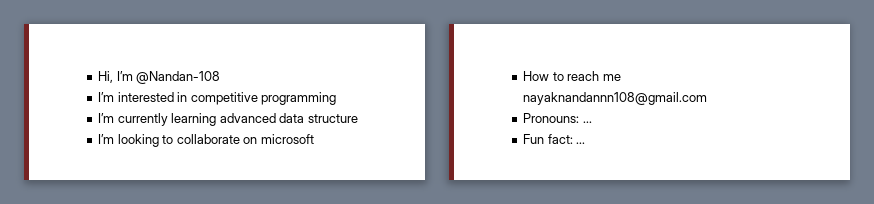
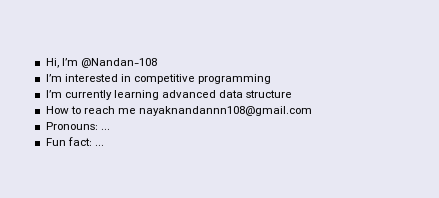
[98,134,314,147] // I’m looking to collaborate on microsoft -> (293, 94) none

